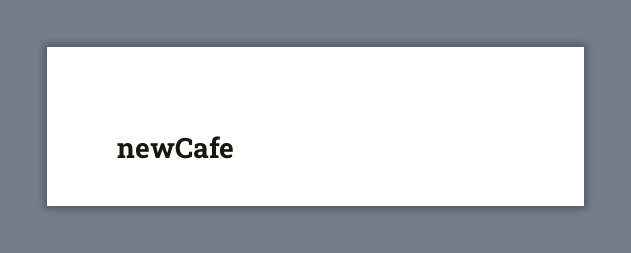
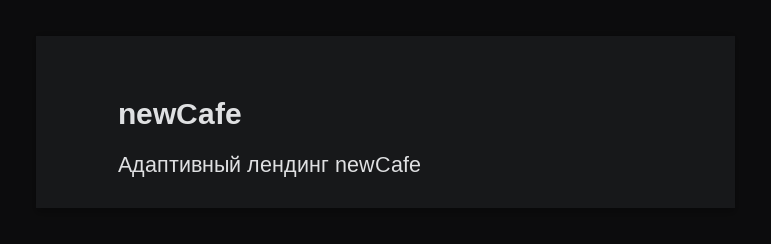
[117,136,234,159] newCafe -> [118,102,242,124] [118,155,421,177] newCafe // Адаптивный лендинг newCafe

